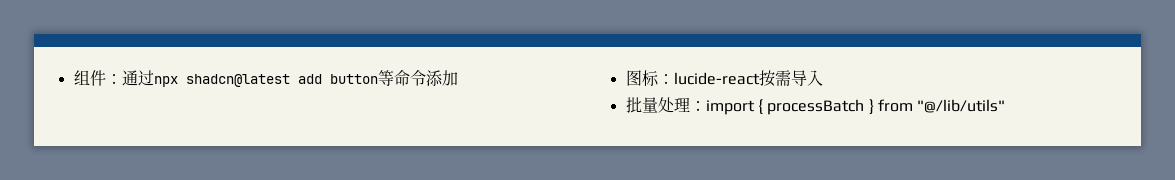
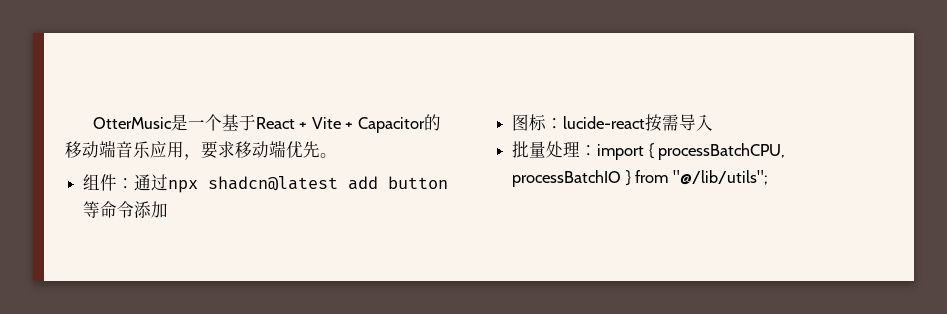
(73, 77) none -> [92,114,441,133] [65,140,337,160] OtterMusic是一个基于React + Vite + Capacitor的移动端音乐应用，要求移动端优先。 //
[767,99,865,115] processBatch -> [658,143,786,160] [512,170,622,187] processBatchCPU, processBatchIO
[917,99,1006,113] "@/lib/utils" -> [672,170,768,185] "@/lib/utils";

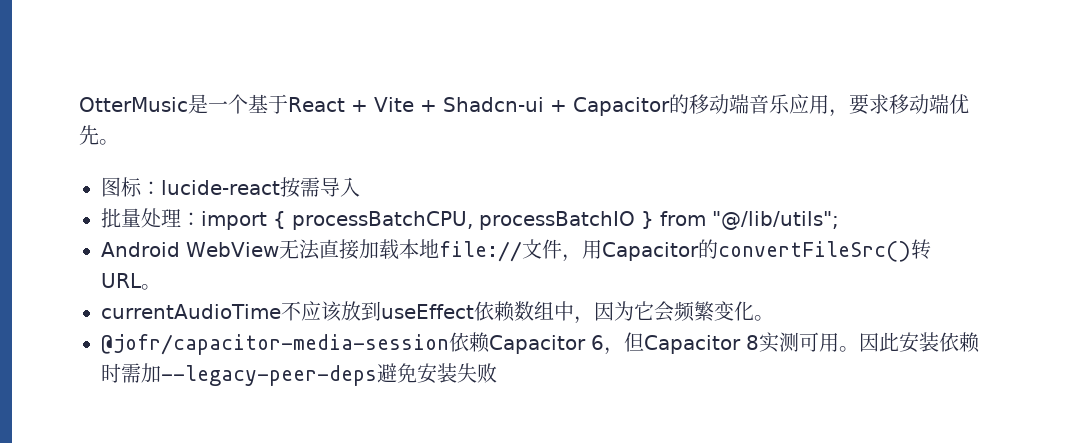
(354, 125) none -> [442,97,567,112] Shadcn-ui +
[83,174,449,193] [83,201,169,218] // 组件：通过npx shadcn@latest add button等命令添加 -> (119, 142) none
(768, 177) none -> [101,239,931,262] [101,273,161,290] [101,301,774,324] [101,332,980,355] [101,363,497,386] // Android WebView无法直接加载本地file://文件，用Capacitor的convertFileSrc()转URL。 // currentAudioTime不应该放到useEffect依赖数组中，因为它会频繁变化。 // @jofr/capacitor-media-session依赖Capacitor 6，但Capacitor 8实测可用。因此安装依赖时需加--legacy-peer-deps避免安装失败

